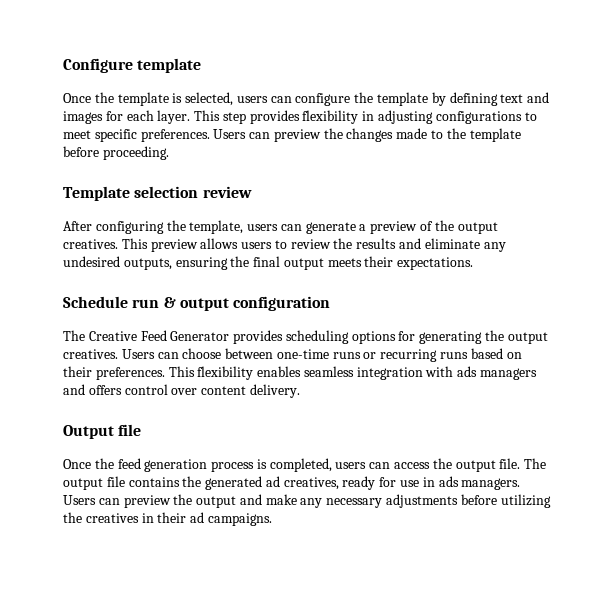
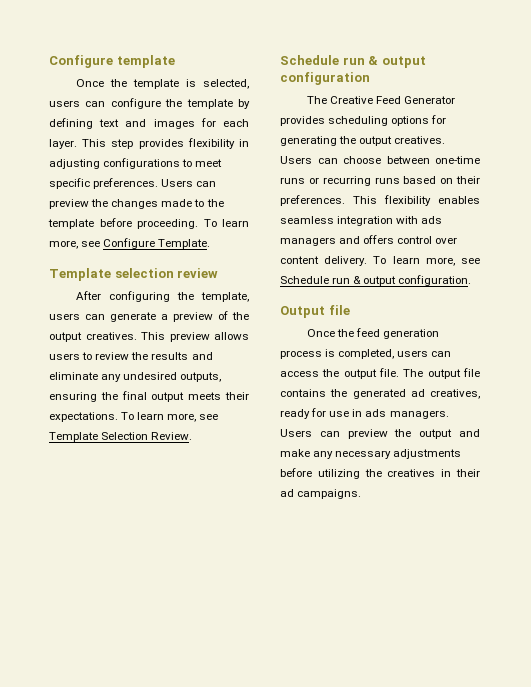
(169, 153) none -> [203,219,249,227] [49,238,211,249] To learn more, see Configure Template.
(474, 263) none -> [121,412,219,422] [49,432,193,442] To learn more, see Template Selection Review.
(300, 391) none -> [373,256,480,266] [280,275,472,286] To learn more, see Schedule run & output configuration.

